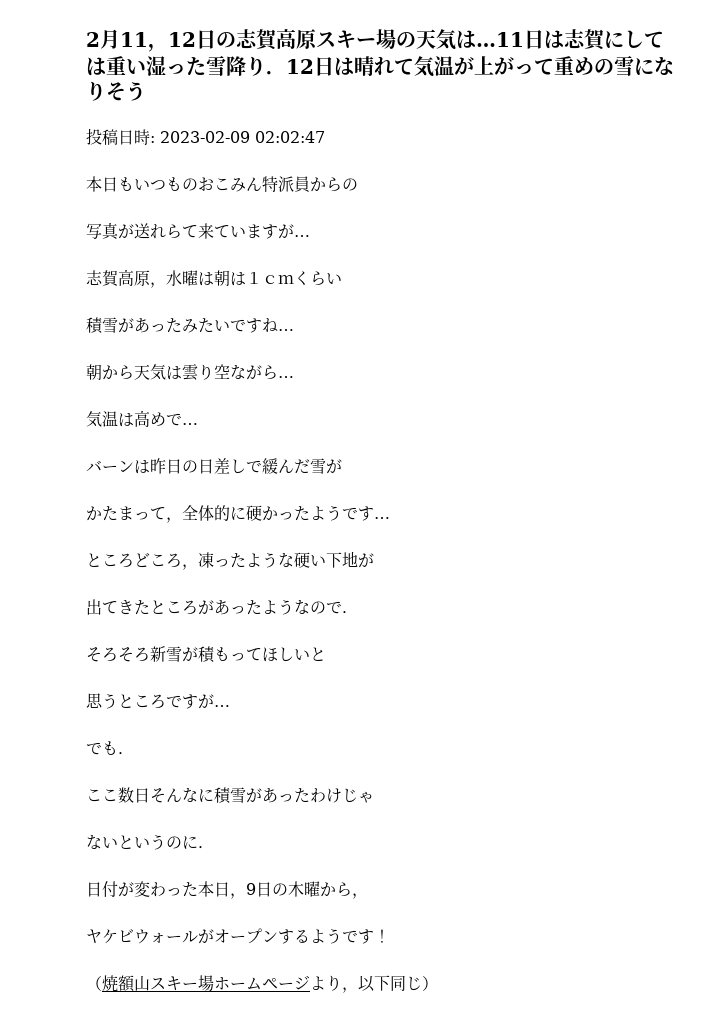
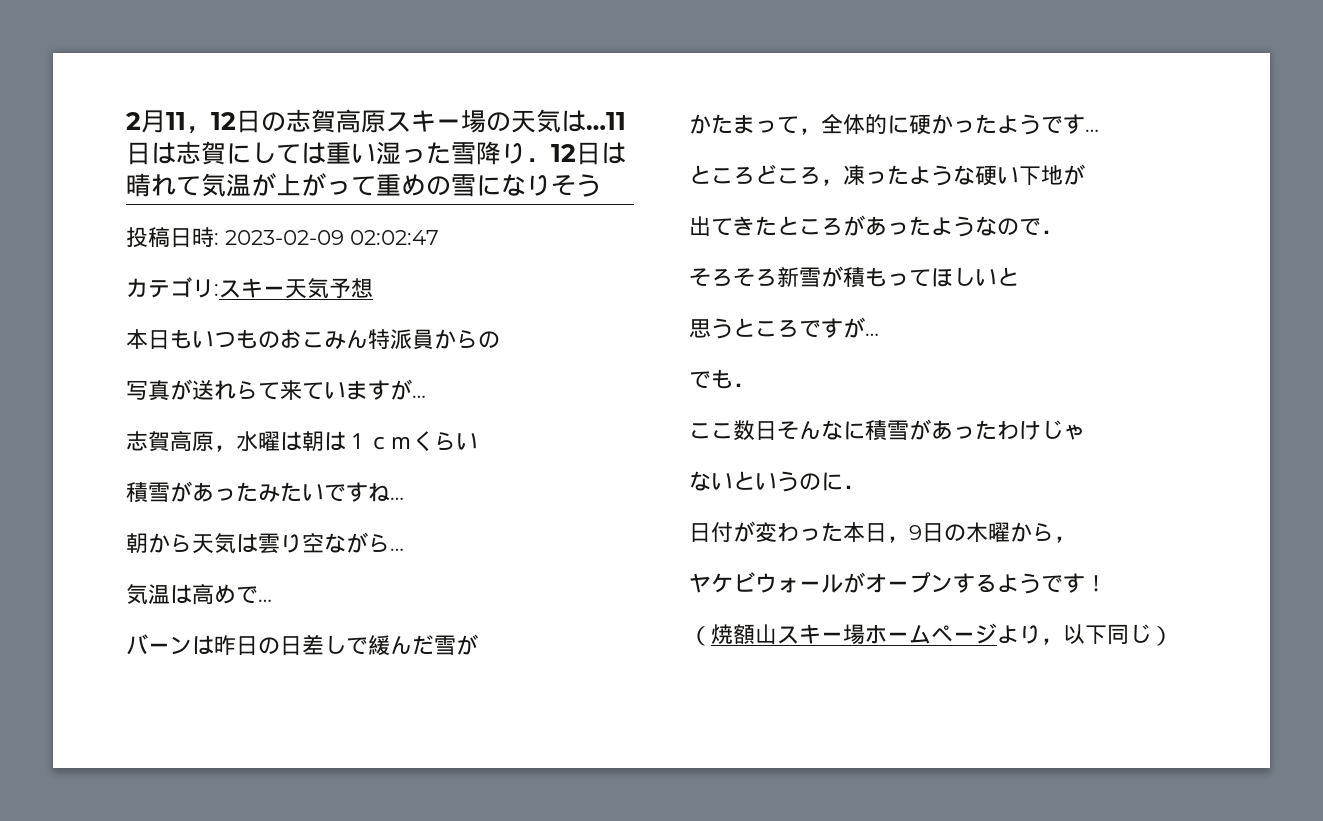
(325, 137) none -> [126,277,373,299] // カテゴリ:スキー天気予想

